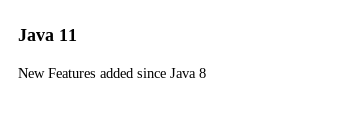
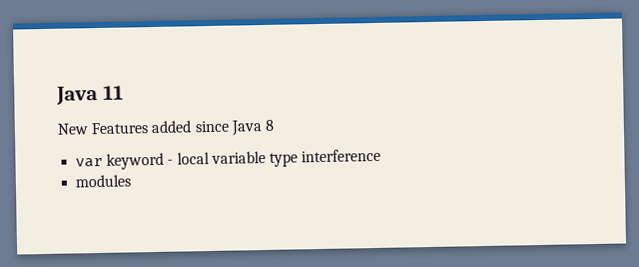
(206, 73) none -> [75,148,382,170] [75,174,132,188] // var keyword - local variable type interference // modules

